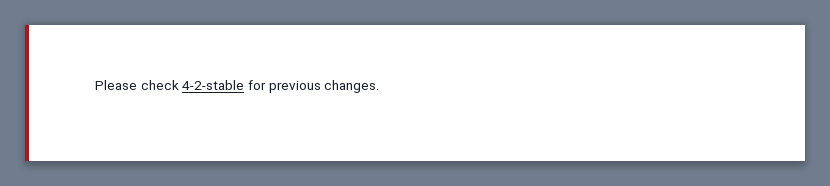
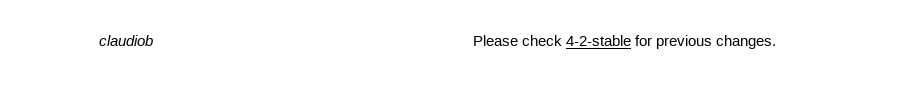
(95, 85) none -> [98,35,153,46] claudiob //

